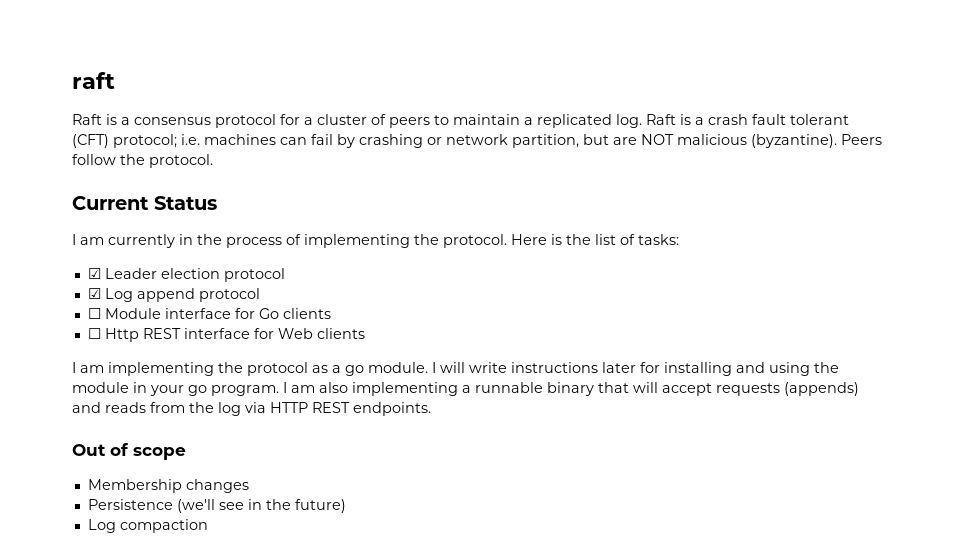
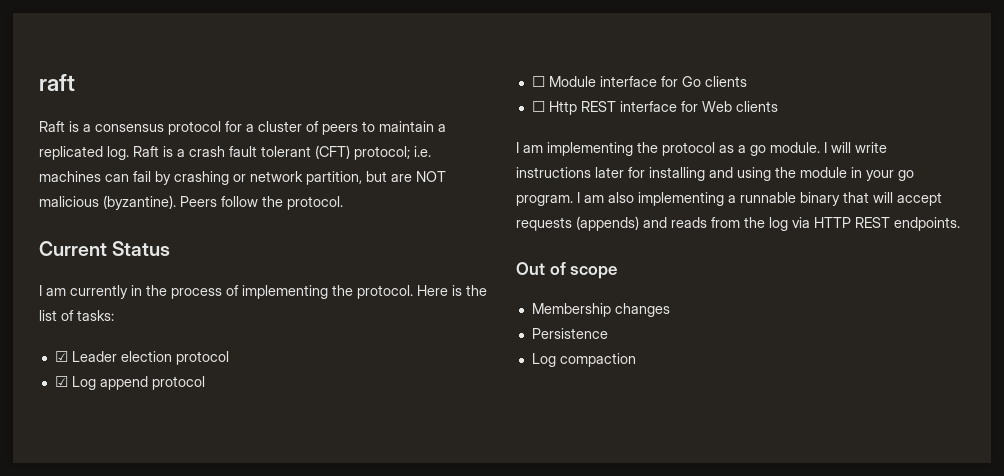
[176,499,346,513] (we'll see in the future) -> (608, 333) none

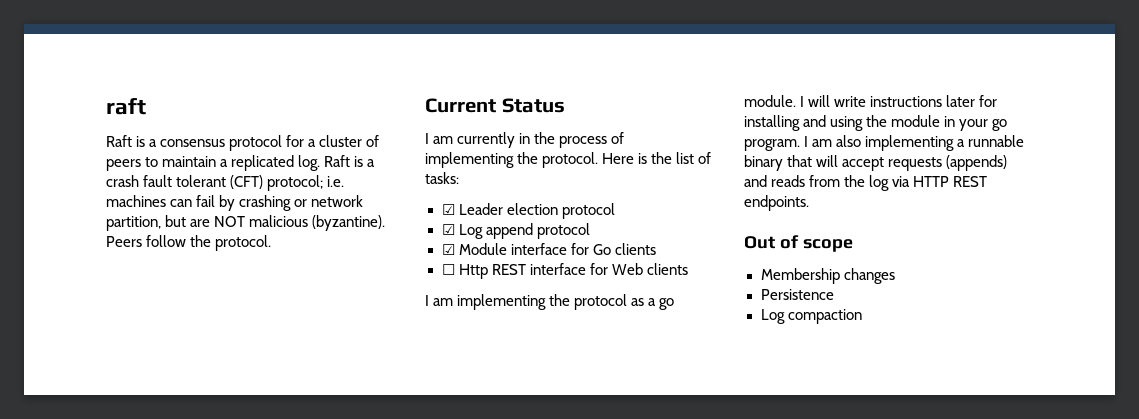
[531,76,545,87] ☐ -> [441,244,455,255] ☑

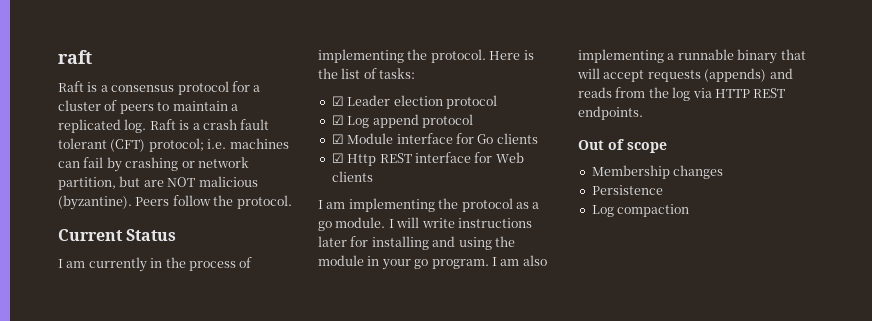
[441,264,455,275] ☐ -> [331,153,344,163] ☑

